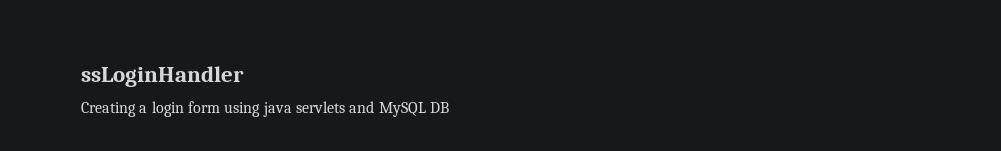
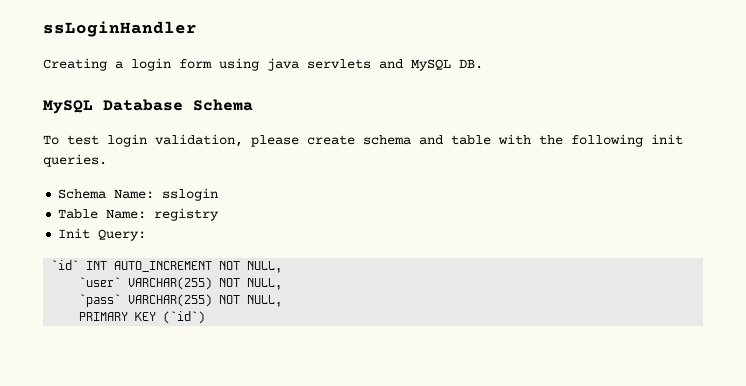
[429,102,449,113] DB -> [459,59,483,69] [43,99,253,114] [43,134,683,147] [43,154,107,167] [58,188,219,201] [58,208,220,221] [58,228,147,241] [51,260,283,273] [79,277,283,290] [79,294,283,307] [79,311,206,324] DB. // MySQL Database Schema // To test login validation, please create schema and table with the following init queries. // Schema Name: sslogin // Table Name: registry // Init Query: // `id` INT AUTO_INCREMENT NOT NULL, // `user` VARCHAR(255) NOT NULL, // `pass` VARCHAR(255) NOT NULL, // PRIMARY KEY (`id`)

